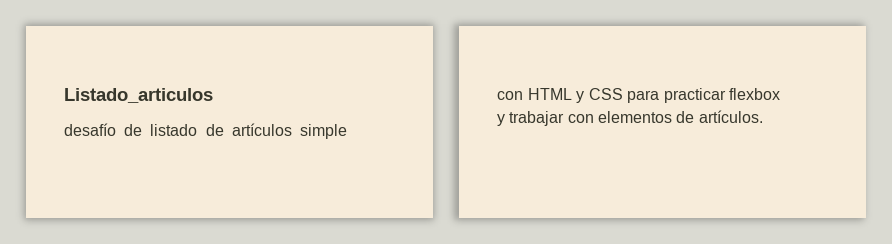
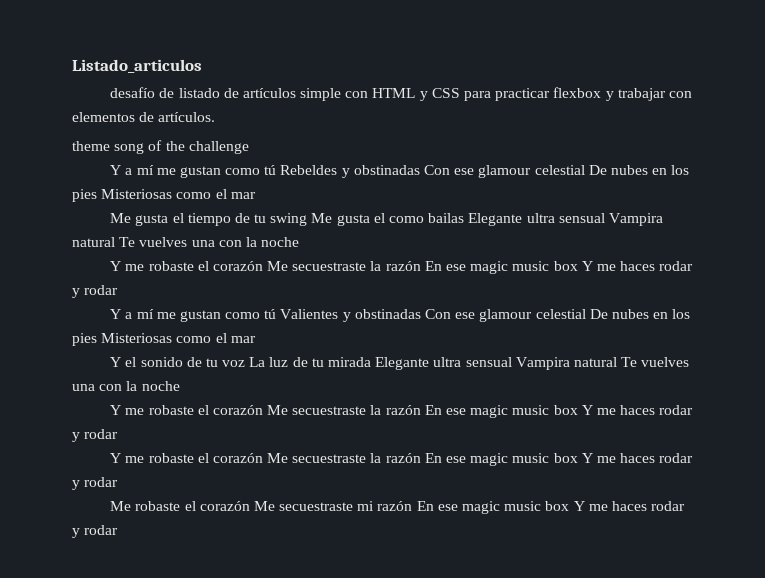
(763, 116) none -> [72,140,249,154] [110,165,690,178] [72,189,256,202] [110,213,663,226] [72,237,300,247] [110,261,694,274] [72,285,119,298] [110,309,691,322] [72,333,256,346] [110,357,690,370] [72,381,180,391] [110,405,694,418] [72,429,119,442] [110,453,694,466] [72,477,119,490] [110,501,686,514] [72,525,119,538] // theme song of the challenge // Y a mí me gustan como tú Rebeldes y obstinadas Con ese glamour celestial De nubes en los pies Misteriosas como el mar // Me gusta el tiempo de tu swing Me gusta el como bailas Elegante ultra sensual Vampira natural Te vuelves una con la noche // Y me robaste el corazón Me secuestraste la razón En ese magic music box Y me haces rodar y rodar // Y a mí me gustan como tú Valientes y obstinadas Con ese glamour celestial De nubes en los pies Misteriosas como el mar // Y el sonido de tu voz La luz de tu mirada Elegante ultra sensual Vampira natural Te vuelves una con la noche // Y me robaste el corazón Me secuestraste la razón En ese magic music box Y me haces rodar y rodar // Y me robaste el corazón Me secuestraste la razón En ese magic music box Y me haces rodar y rodar // Me robaste el corazón Me secuestraste mi razón En ese magic music box Y me haces rodar y rodar

